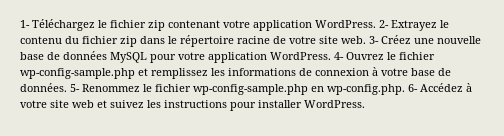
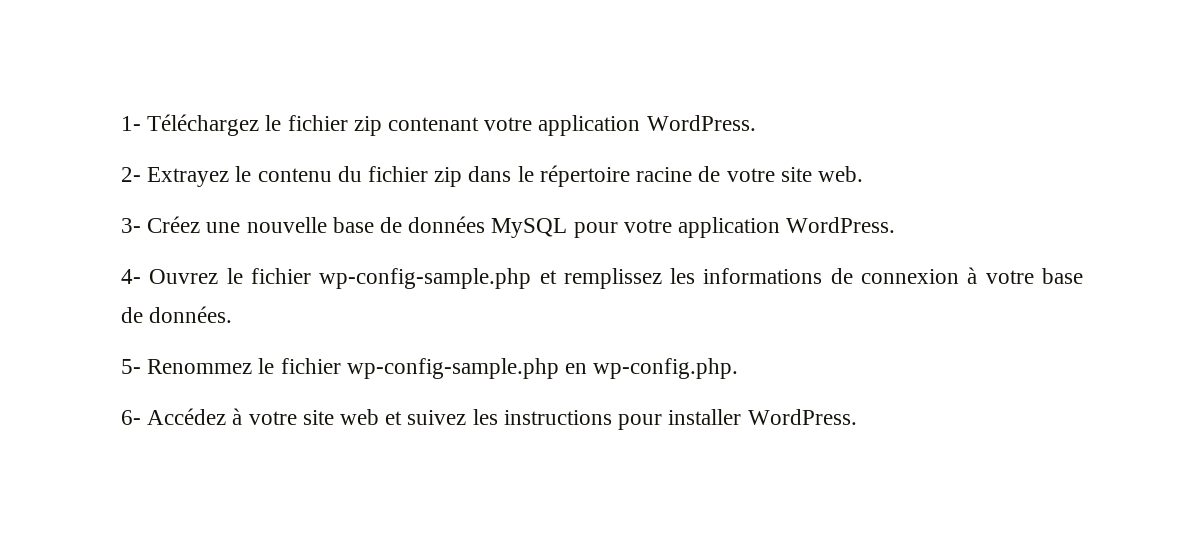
(376, 24) none -> (756, 123) //
(366, 40) none -> (863, 174) //
(331, 56) none -> (896, 225) //
(67, 87) none -> (233, 314) //
(405, 89) none -> (739, 368) //

